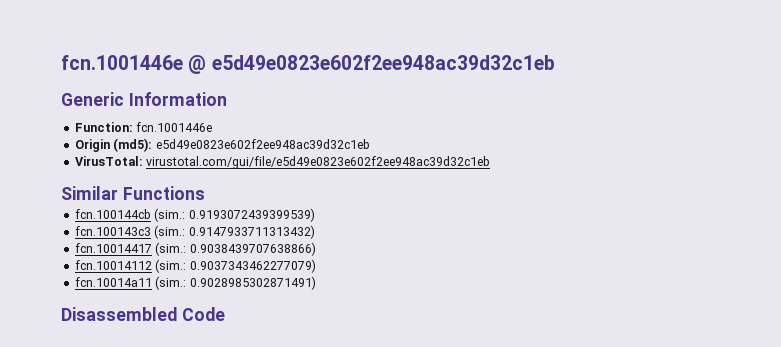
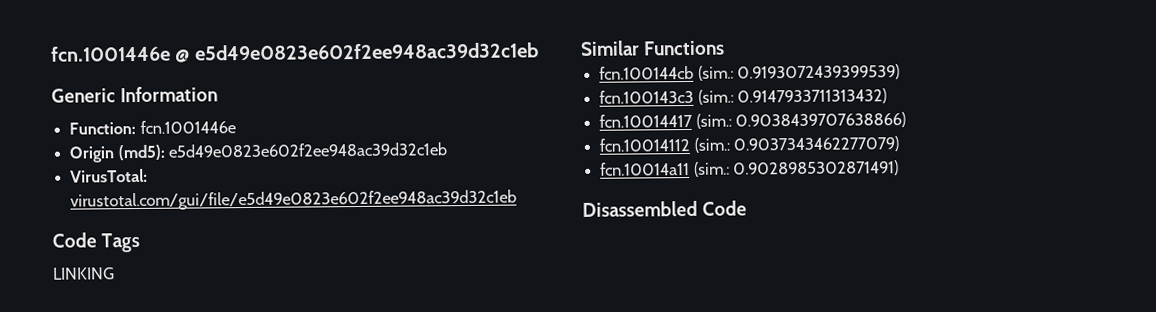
(491, 162) none -> [52,232,141,253] [52,267,115,280] // Code Tags // LINKING

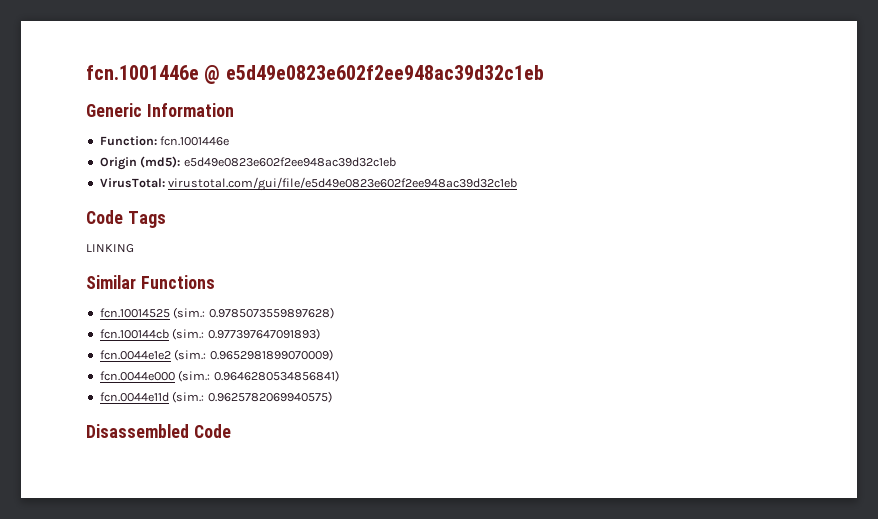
(726, 48) none -> [99,307,334,319] // fcn.10014525 (sim.: 0.9785073559897628)
[737,64,901,81] [599,88,888,105] [599,112,907,129] [599,136,900,153] [600,160,900,177] 0.9193072439399539) // fcn.100143c3 (sim.: 0.9147933711313432) // fcn.10014417 (sim.: 0.9038439707638866) // fcn.10014112 (sim.: 0.9037343462277079) // fcn.10014a11 (sim.: 0.9028985302871491) -> [207,328,320,340] [99,349,333,361] [99,370,339,382] [99,391,332,403] 0.977397647091893) // fcn.0044e1e2 (sim.: 0.9652981899070009) // fcn.0044e000 (sim.: 0.9646280534856841) // fcn.0044e11d (sim.: 0.9625782069940575)

